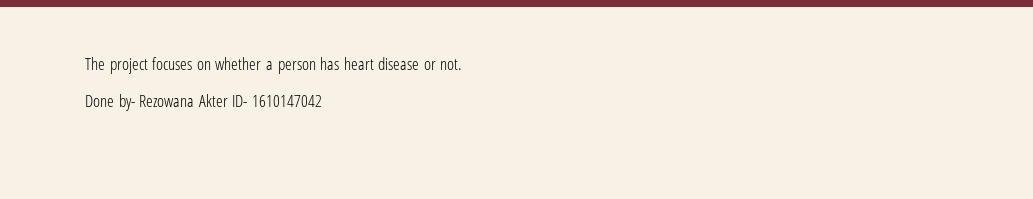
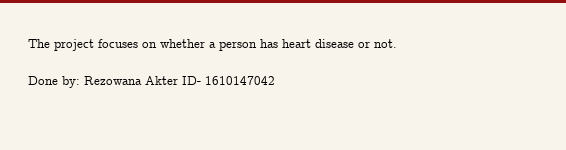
[118,94,135,111] by- -> [62,76,80,88] by:

